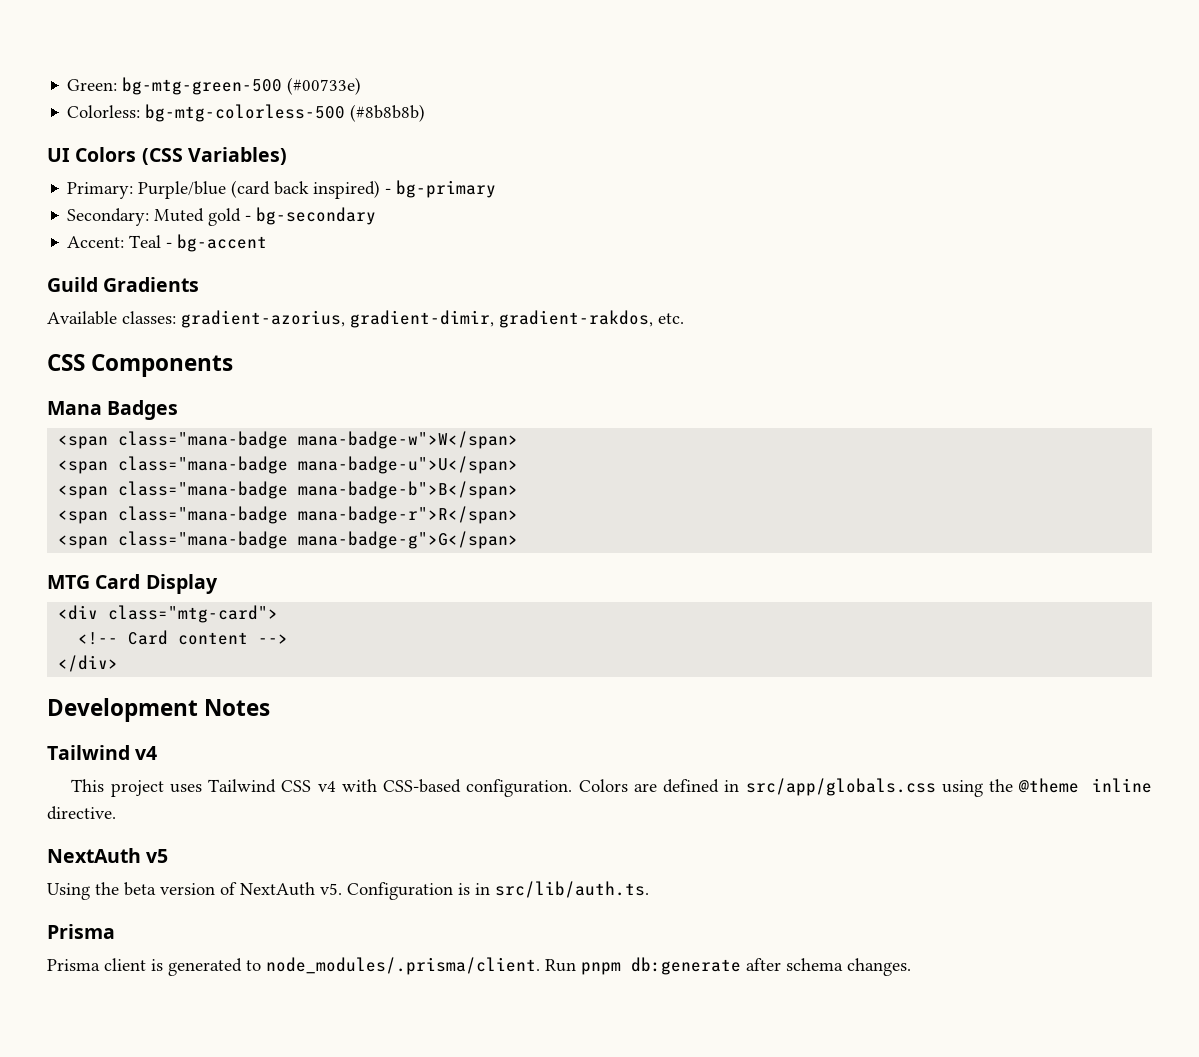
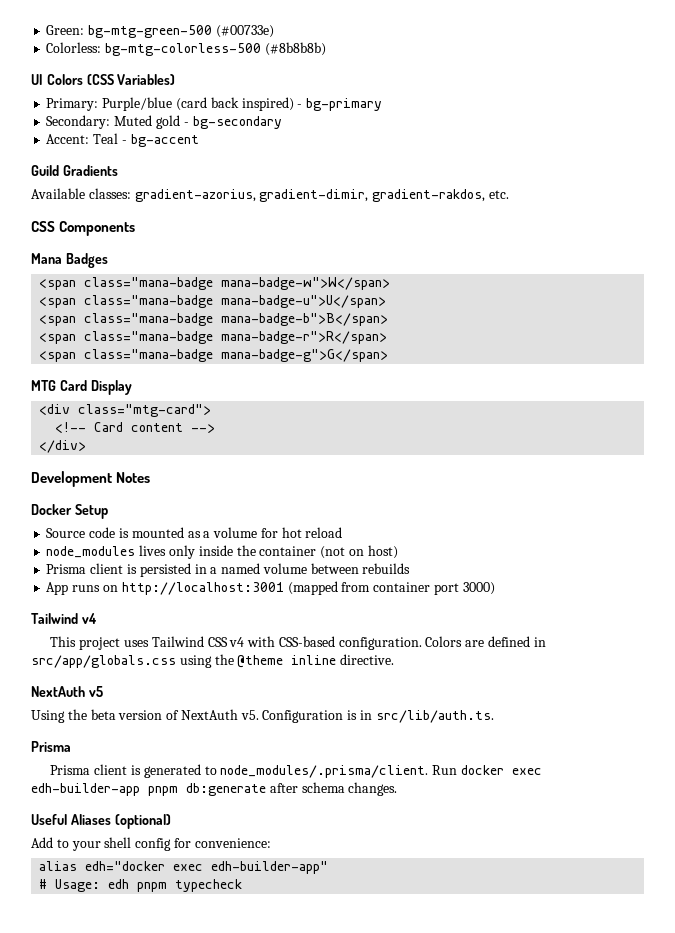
(271, 707) none -> [31,504,108,519] [46,527,343,538] [46,545,398,559] [46,563,411,577] [46,581,495,595] // Docker Setup // Source code is mounted as a volume for hot reload // node_modules lives only inside the container (not on host) // Prisma client is persisted in a named volume between rebuilds // App runs on http://localhost:3001 (mapped from container port 3000)
(576, 965) none -> [460,765,542,775] [31,783,140,796] docker exec edh-builder-app
(911, 967) none -> [31,814,171,829] [31,837,271,851] [39,861,329,874] [39,879,243,892] // Useful Aliases (optional) // Add to your shell config for convenience: // alias edh="docker exec edh-builder-app" // # Usage: edh pnpm typecheck

